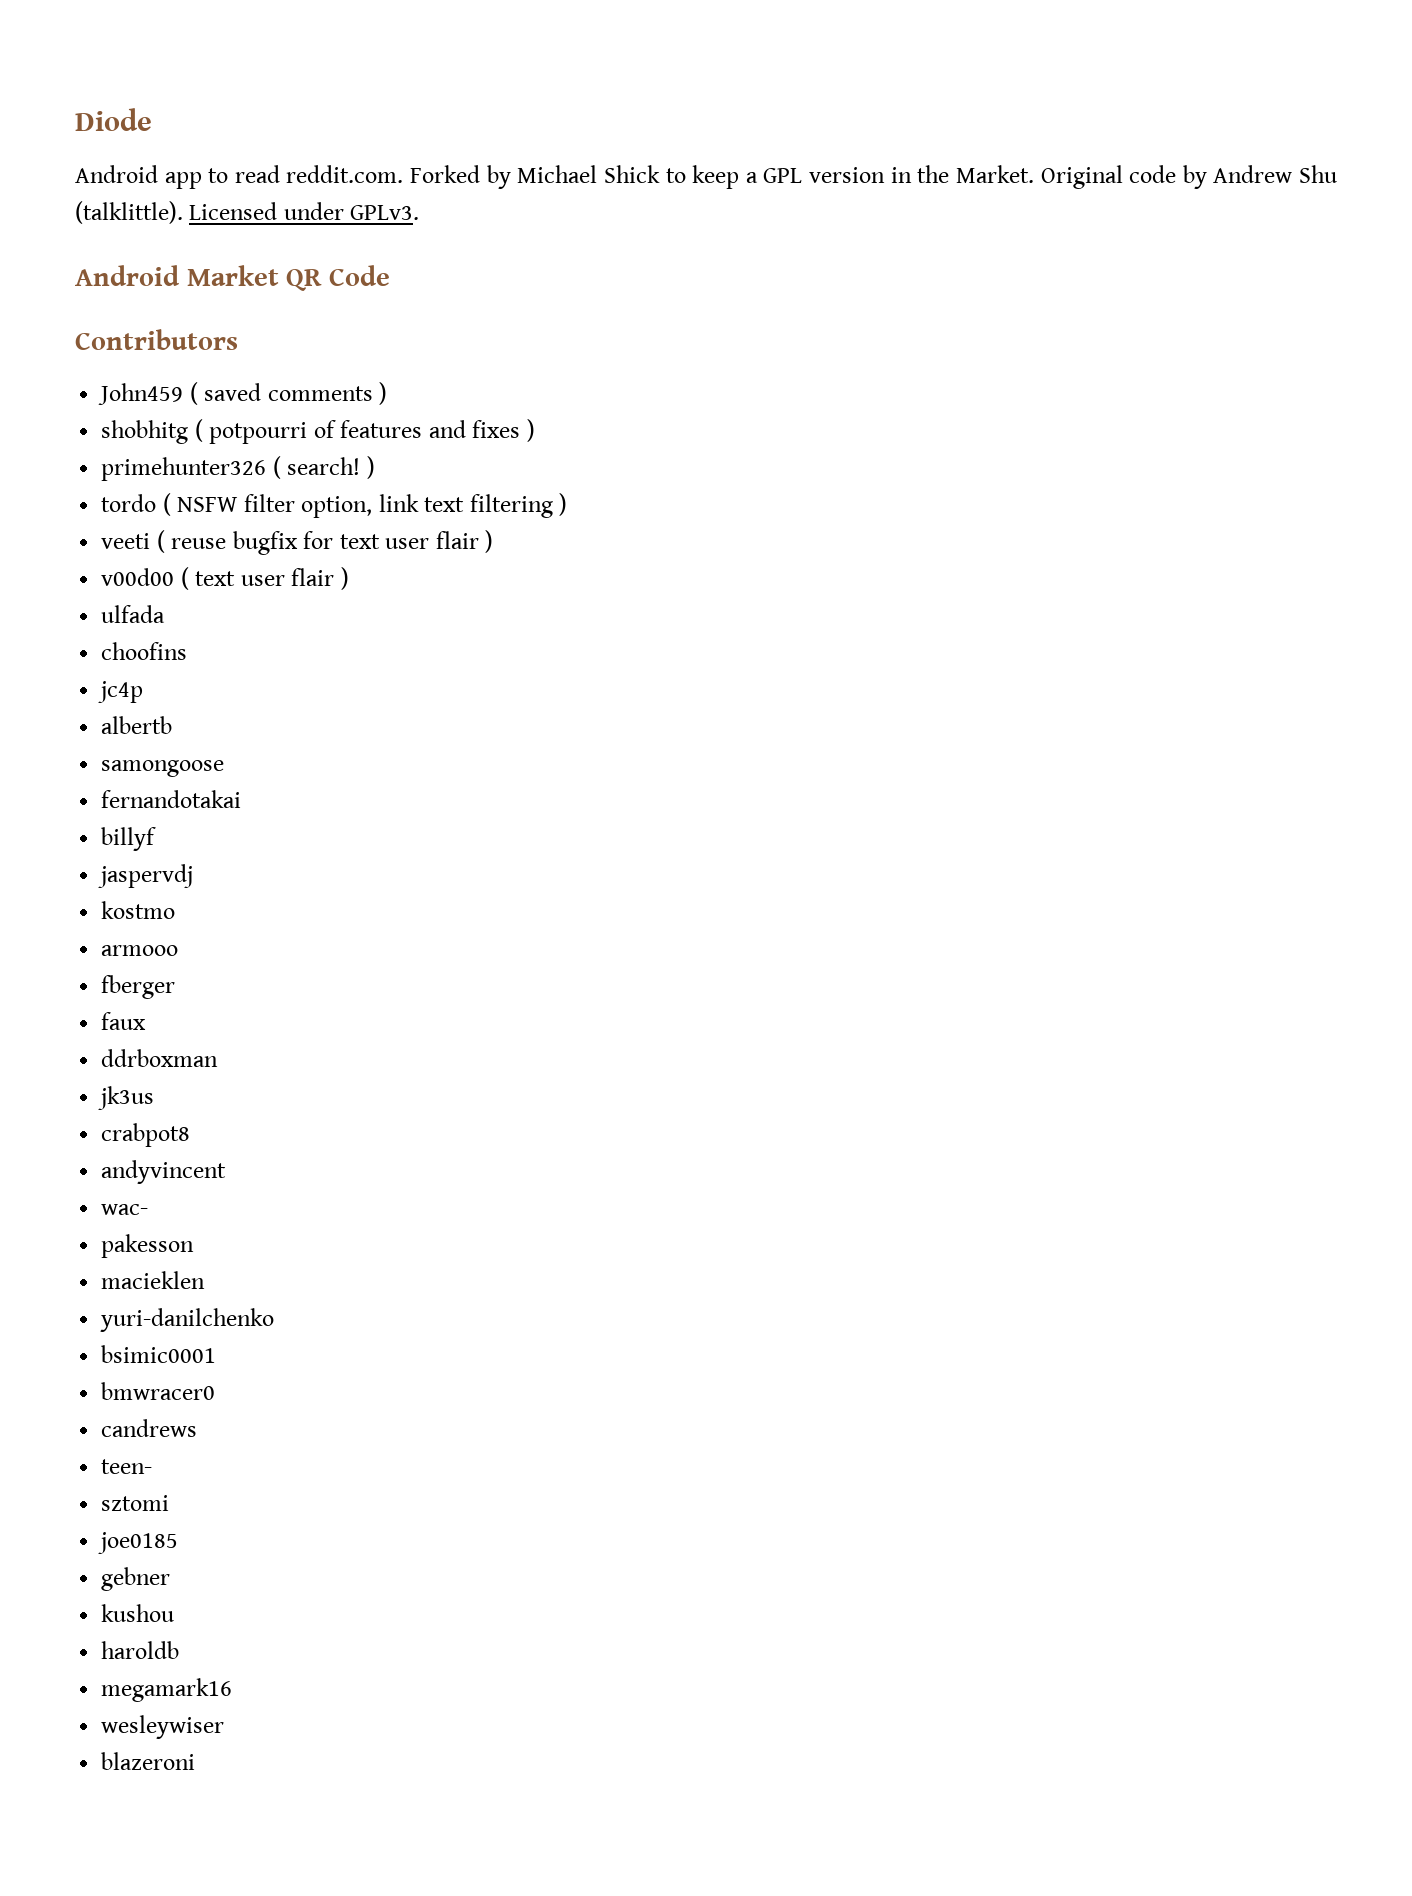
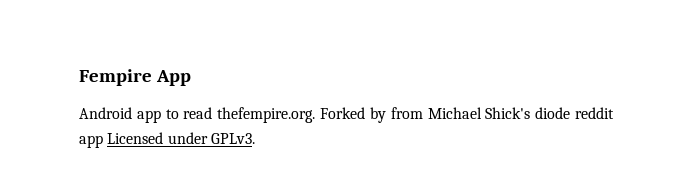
[75,108,152,131] Diode -> [79,69,191,86] Fempire App
[286,165,404,183] reddit.com. -> [217,107,316,123] thefempire.org.
[517,165,1337,189] [75,201,420,224] [75,265,390,291] [75,329,238,350] [98,382,388,405] [101,419,535,444] [101,456,375,481] [101,493,568,518] [101,530,494,555] [101,567,349,590] [101,605,166,623] [101,642,188,660] [98,681,144,703] [101,716,173,734] [101,760,225,777] [101,790,242,808] [101,827,157,851] [98,864,194,888] [101,901,176,919] [101,945,179,956] [101,975,176,999] [101,1012,147,1030] [101,1049,219,1067] [98,1086,155,1110] [101,1123,191,1147] [101,1160,227,1184] [101,1204,149,1215] [101,1234,195,1258] [101,1271,206,1289] [100,1308,275,1332] [101,1345,217,1363] [101,1382,216,1400] [101,1419,198,1437] [101,1459,153,1474] [101,1495,170,1511] [98,1532,179,1554] [101,1567,171,1591] [101,1604,175,1622] [101,1641,180,1659] [101,1678,233,1702] [101,1715,225,1739] [101,1752,196,1770] Michael Shick to keep a GPL version in the Market. Original code by Andrew Shu (talklittle). Licensed under GPLv3. // Android Market QR Code // Contributors // John459 ( saved comments ) // shobhitg ( potpourri of features and fixes ) // primehunter326 ( search! ) // tordo ( NSFW filter option, link text filtering ) // veeti ( reuse bugfix for text user flair ) // v00d00 ( text user flair ) // ulfada // choofins // jc4p // albertb // samongoose // fernandotakai // billyf // jaspervdj // kostmo // armooo // fberger // faux // ddrboxman // jk3us // crabpot8 // andyvincent // wac- // pakesson // macieklen // yuri-danilchenko // bsimic0001 // bmwracer0 // candrews // teen- // sztomi // joe0185 // gebner // kushou // haroldb // megamark16 // wesleywiser // blazeroni -> [390,107,614,119] [79,132,255,148] from Michael Shick's diode reddit app Licensed under GPLv3.

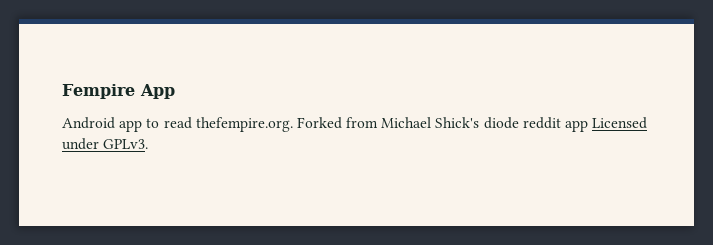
[369,107,386,123] by -> (342, 123) none

